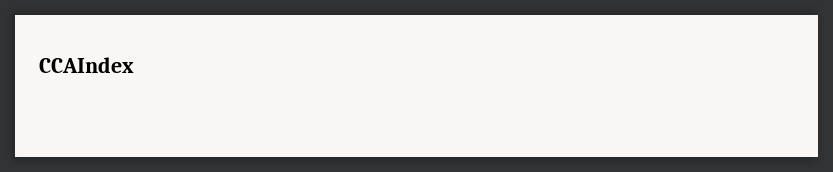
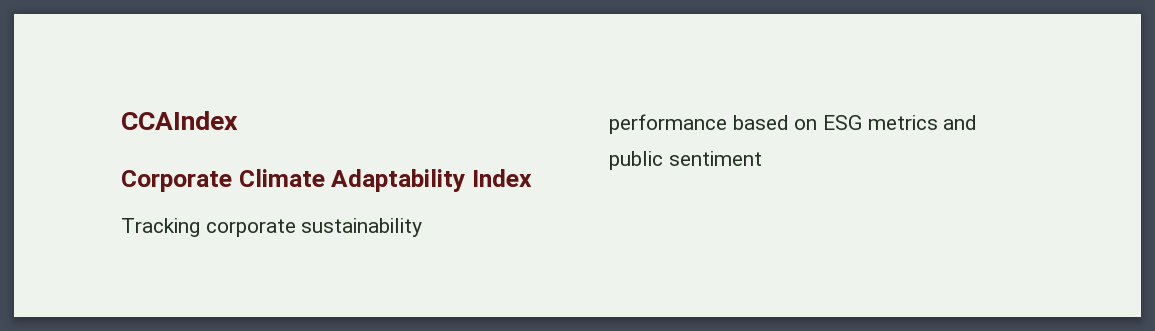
(134, 65) none -> [121,169,532,192] [121,218,423,237] [609,114,978,134] [609,151,762,170] // Corporate Climate Adaptability Index // Tracking corporate sustainability performance based on ESG metrics and public sentiment

